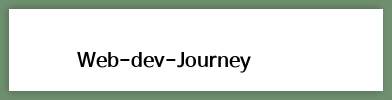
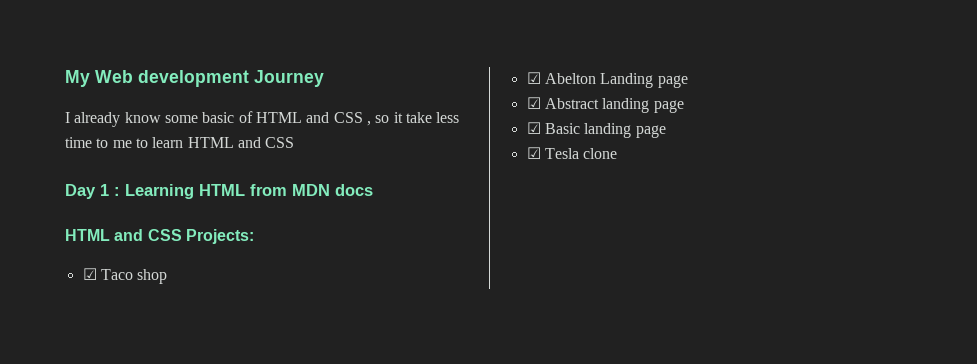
[77,52,251,73] Web-dev-Journey -> [65,70,324,87] [65,111,460,127] [65,137,295,148] [65,184,373,199] [65,229,254,244] [82,268,168,284] [526,72,688,88] [526,97,684,113] [526,122,666,138] [526,147,618,159] My Web development Journey // I already know some basic of HTML and CSS , so it take less time to me to learn HTML and CSS // Day 1 : Learning HTML from MDN docs // HTML and CSS Projects: // ☑ Taco shop // ☑ Abelton Landing page // ☑ Abstract landing page // ☑ Basic landing page // ☑ Tesla clone

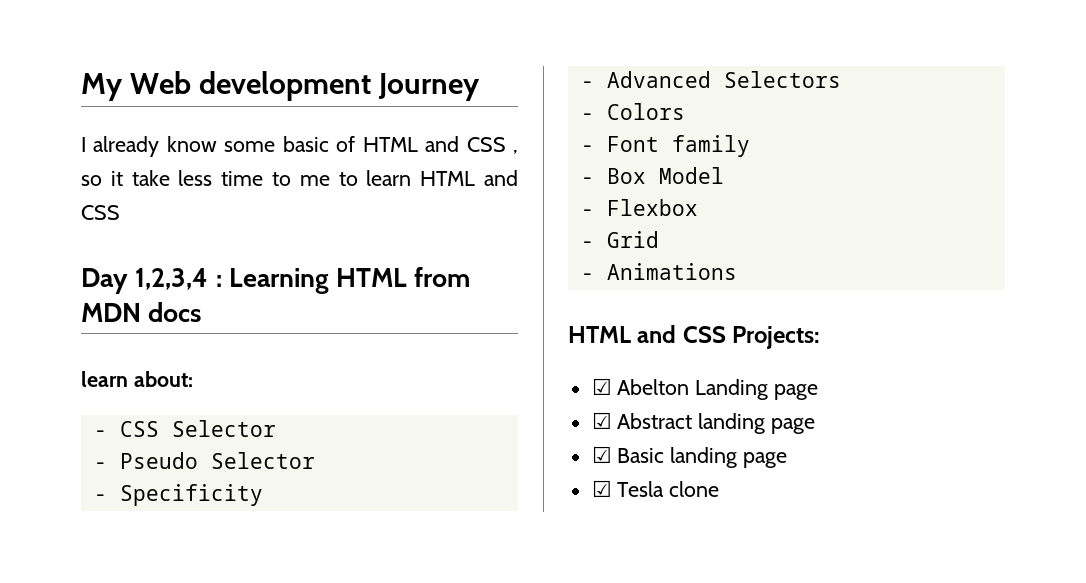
[100,184,109,196] 1 -> [135,268,209,290] 1,2,3,4
(373, 190) none -> [81,371,193,387] [93,420,276,437] [93,452,315,469] [93,484,263,506] [580,71,841,88] [580,103,685,120] [580,135,750,157] [580,167,724,184] [580,199,698,216] [580,231,659,248] [580,263,737,280] // learn about: // - CSS Selector // - Pseudo Selector // - Specificity // - Advanced Selectors // - Colors // - Font family // - Box Model // - Flexbox // - Grid // - Animations
[82,268,168,284] // ☑ Taco shop -> (821, 337) none

